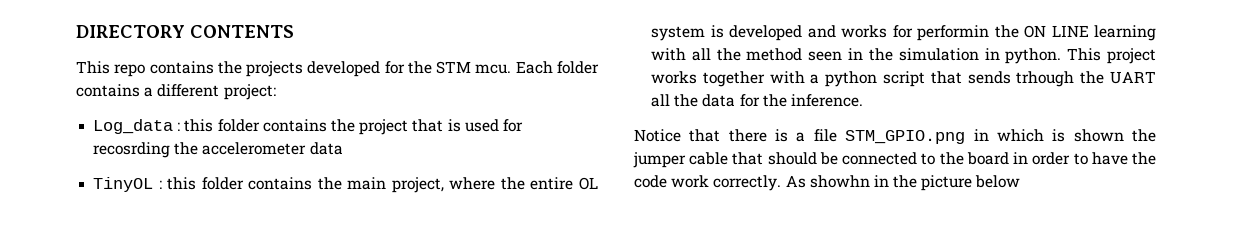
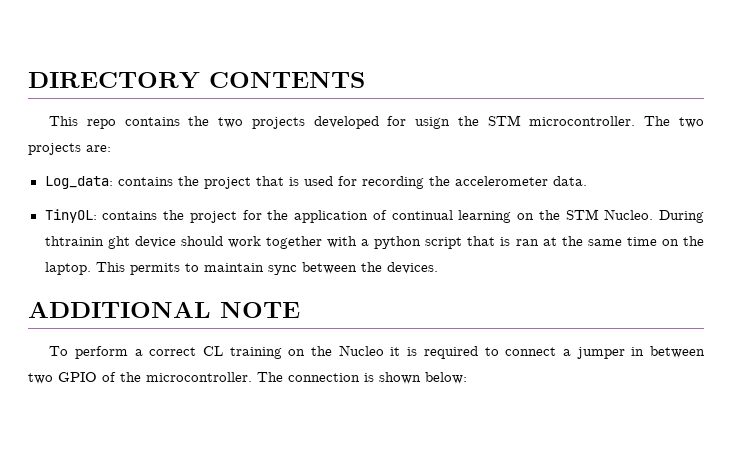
(242, 67) none -> [218,117,244,128] two
[407,61,599,74] [76,84,276,100] [93,119,260,134] the STM mcu. Each folder contains a different project: // Log_data : this folder -> [415,115,704,129] [28,143,111,155] [44,176,113,189] usign the STM microcontroller. The two projects are: // Log_data:
[93,142,171,158] recosrding -> [361,176,424,189] recording
[309,142,343,155] [93,177,598,193] [651,25,1156,41] [651,48,1156,64] [651,71,698,84] data // TinyOL : this folder contains the main project, where the entire OL system is developed and works for performin the ON LINE learning with all the method seen in the simulation in python. This project works -> [552,176,587,186] [44,209,704,223] [44,236,261,249] data. // TinyOL: contains the project for the application of continual learning on the STM Nucleo. During thtrainin ght device should work
[967,71,1156,87] [651,94,863,107] [634,129,1156,144] [633,152,1156,168] [634,175,1021,191] sends trhough the UART all the data for the inference. // Notice that there is a file STM_GPIO.png in which is shown the jumper cable that should be connected to the board in order to have the code work correctly. As showhn in the picture below -> [500,236,705,246] [44,262,438,275] [28,301,300,318] [49,345,705,359] [28,372,467,384] is ran at the same time on the laptop. This permits to maintain sync between the devices. // ADDITIONAL NOTE // To perform a correct CL training on the Nucleo it is required to connect a jumper in between two GPIO of the microcontroller. The connection is shown below:

